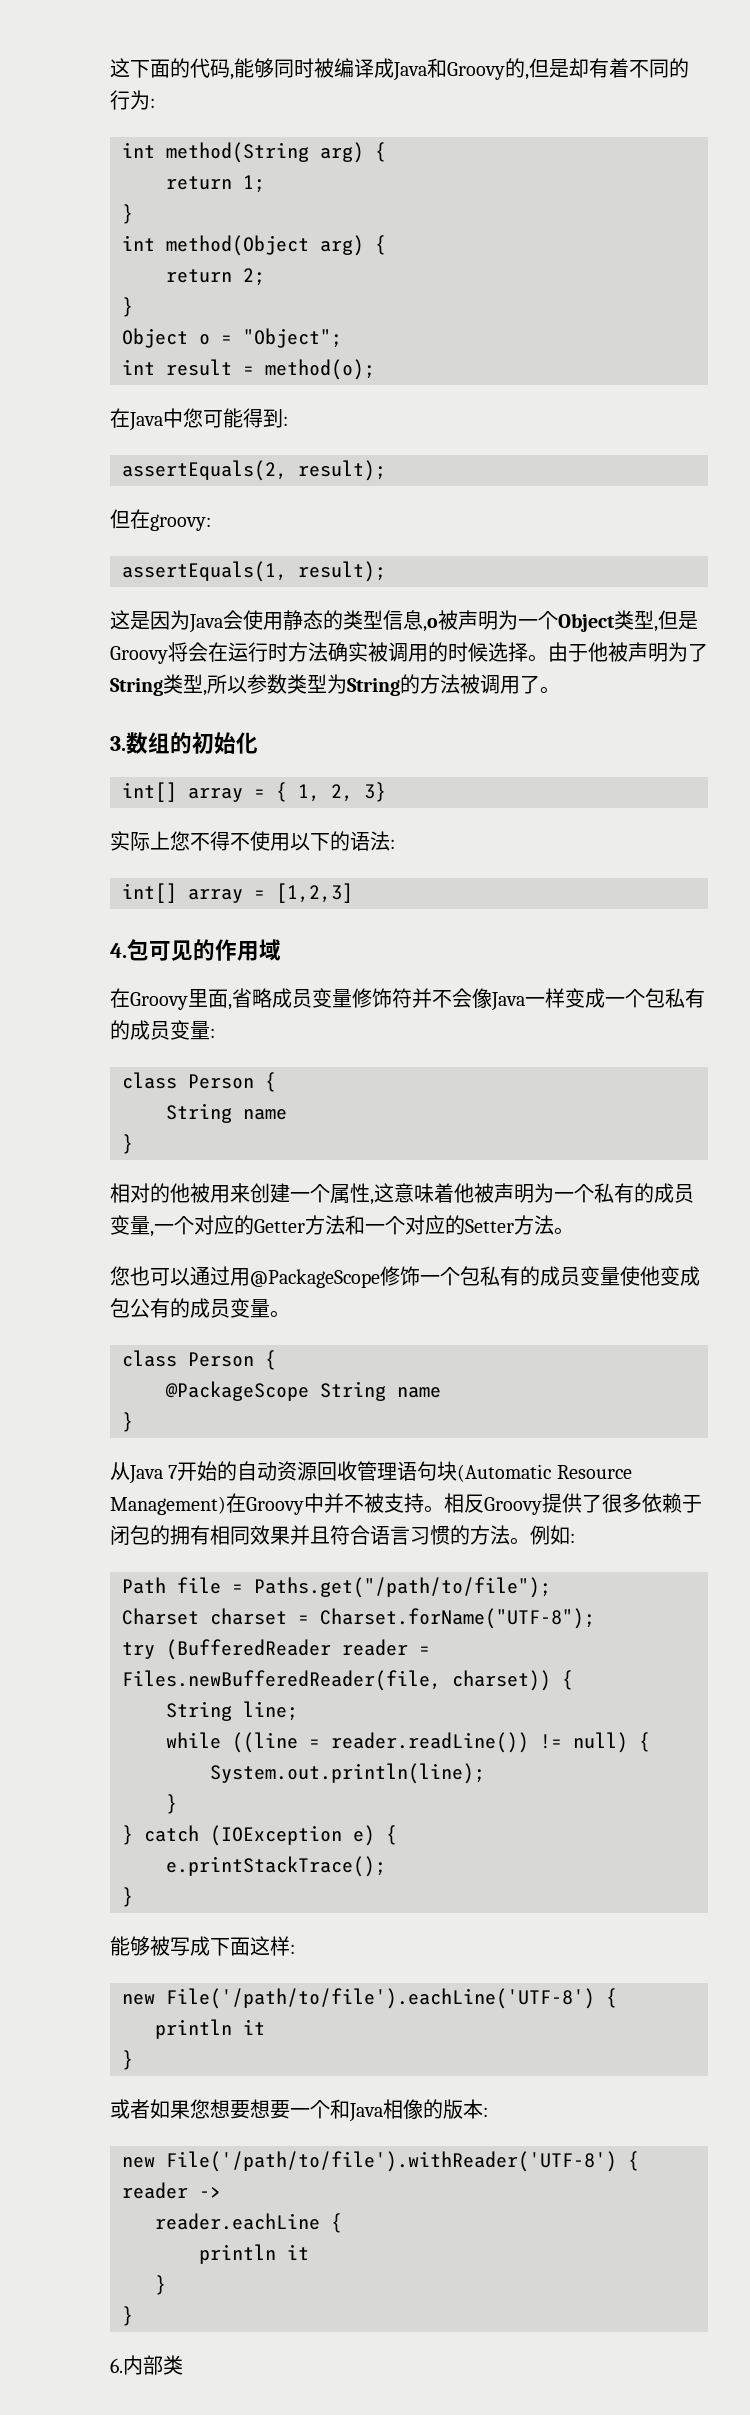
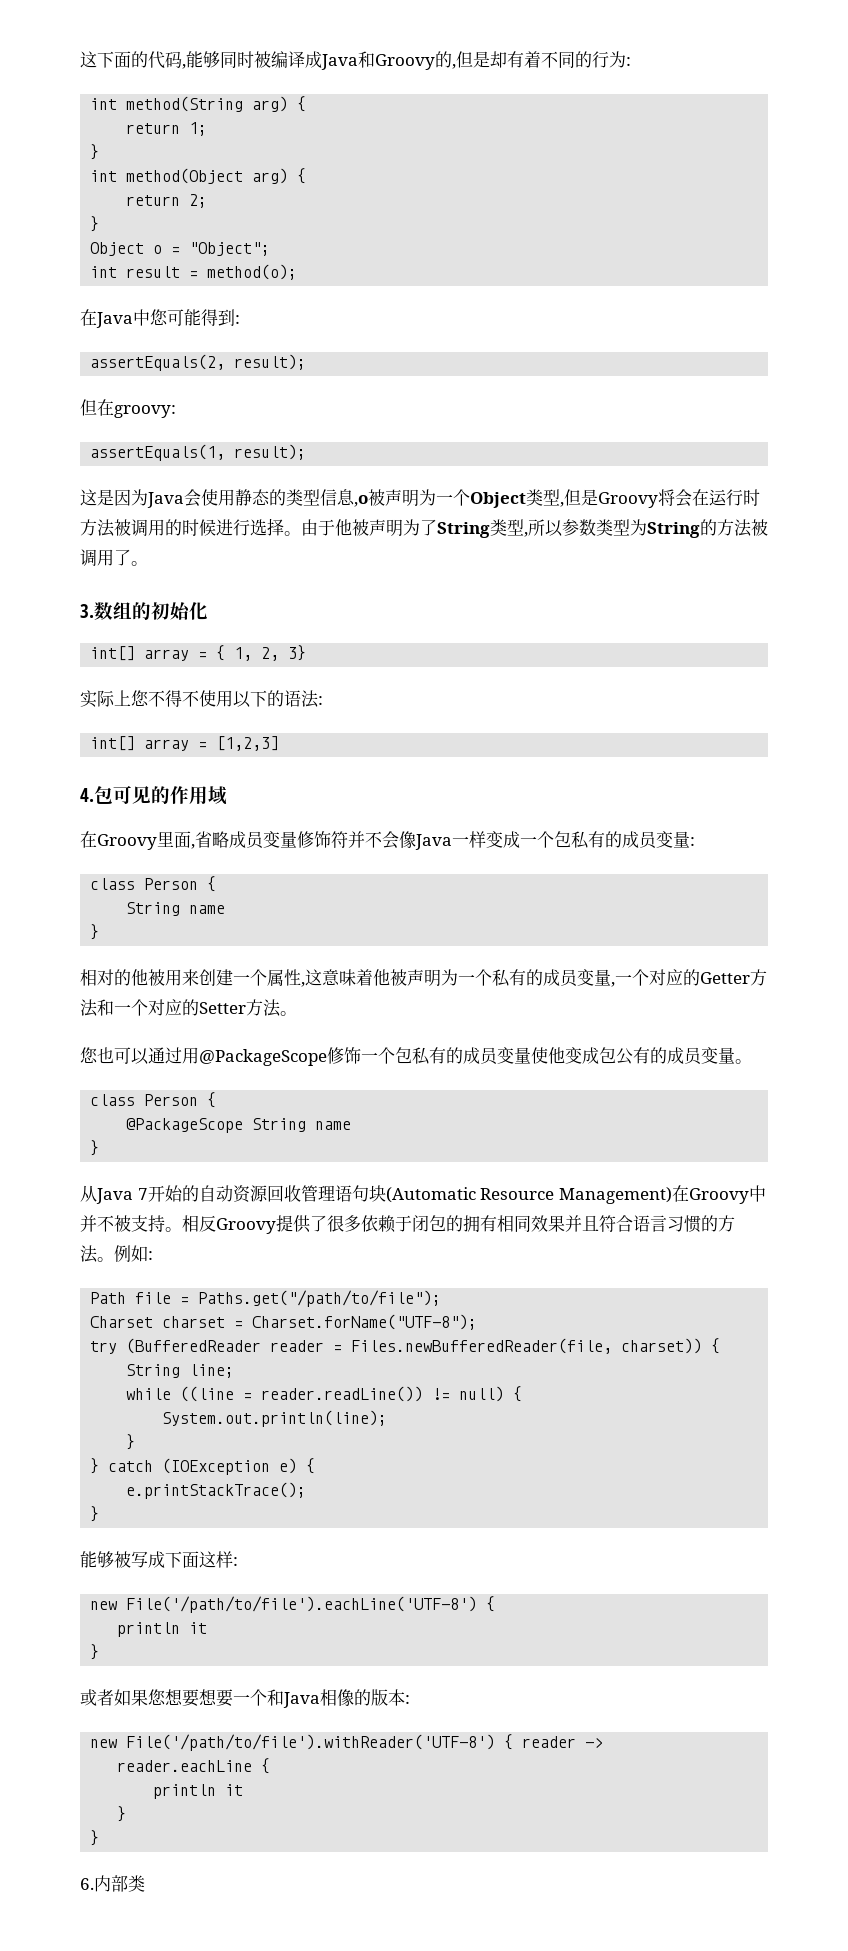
[328,642,368,662] 确实 -> (115, 528) none
(488, 652) none -> [216,519,250,536] 进行

